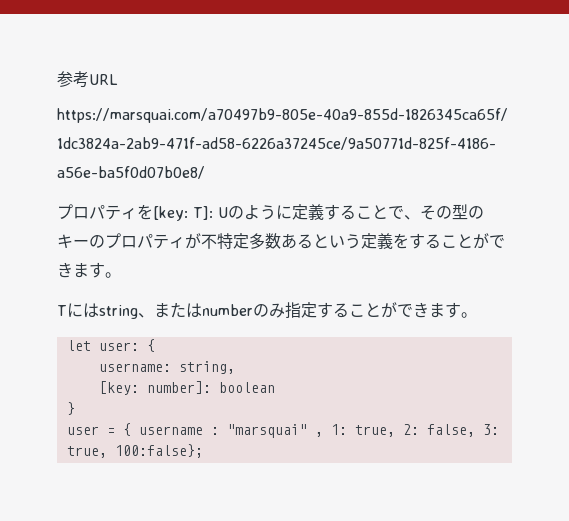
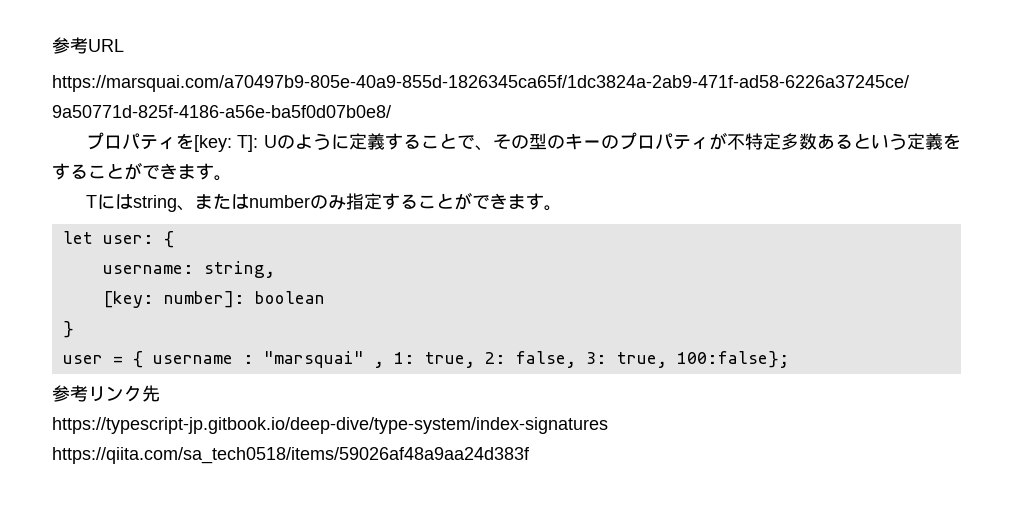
(203, 451) none -> [52,385,160,402] [52,417,608,434] [52,447,530,464] // 参考リンク先 // https://typescript-jp.gitbook.io/deep-dive/type-system/index-signatures https://qiita.com/sa_tech0518/items/59026af48a9aa24d383f

